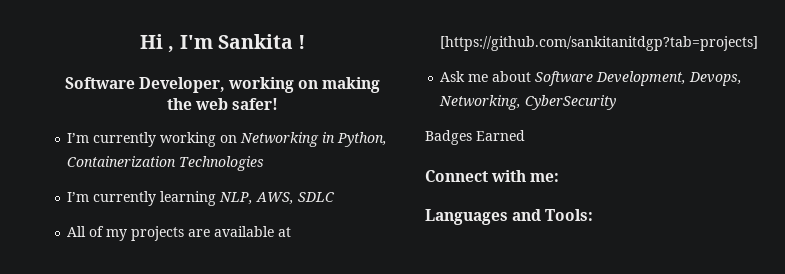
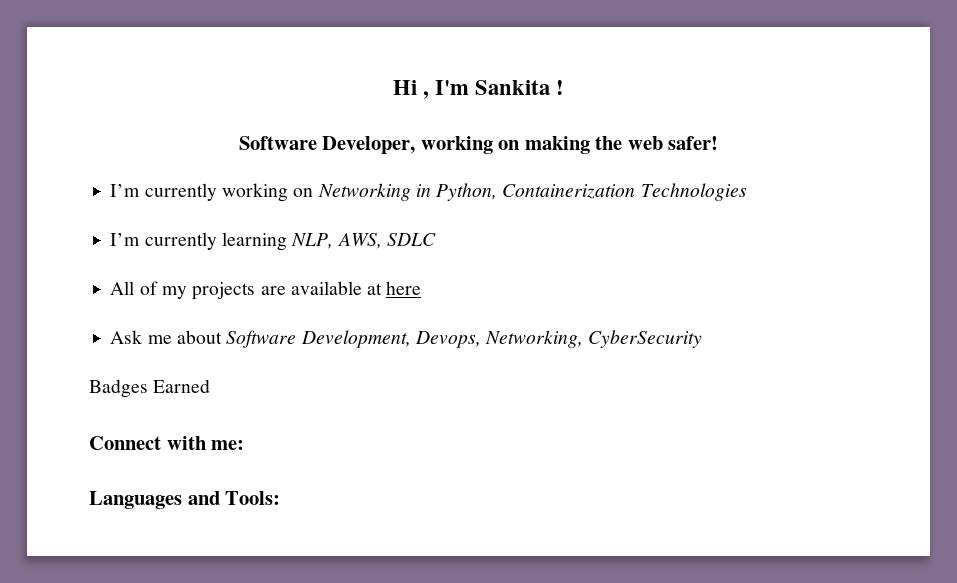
[440,36,759,51] [https://github.com/sankitanitdgp?tab=projects] -> [386,281,422,295] here

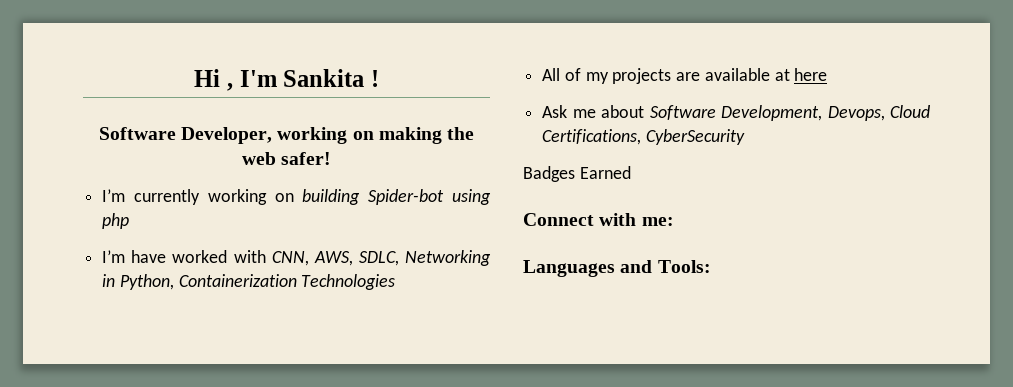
(314, 192) none -> [302,189,491,205] [102,213,130,229] [102,250,399,266] building Spider-bot using php // I’m have worked with CNN, AWS, SDLC,
[110,232,436,251] // I’m currently learning NLP, AWS, SDLC -> (396, 282) none
[485,330,584,348] Networking, -> [890,105,930,118] [542,129,642,145] Cloud Certifications,

